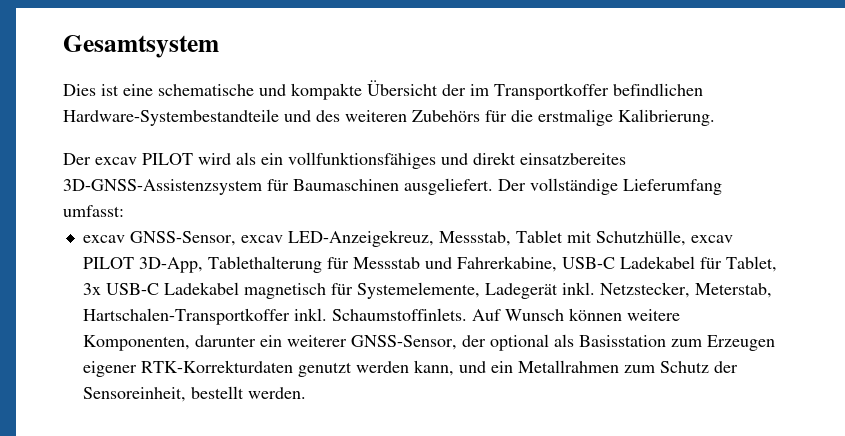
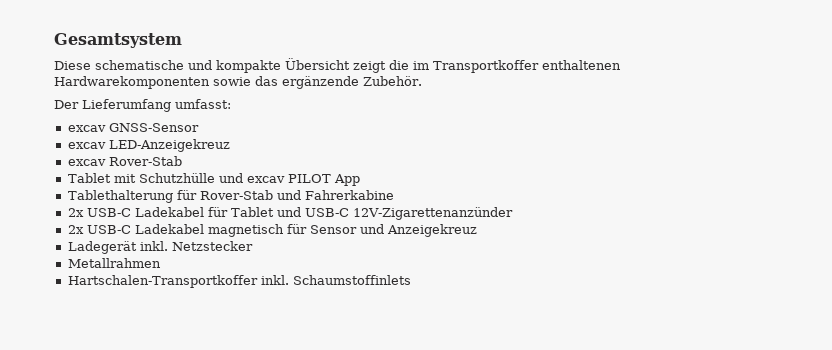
[63,84,153,96] Dies ist eine -> [54,61,91,70] Diese
[442,83,703,100] [63,109,715,126] [63,152,626,169] [63,178,722,195] [63,205,124,217] [82,230,733,247] [82,257,203,273] der im Transportkoffer befindlichen Hardware-Systembestandteile und des weiteren Zubehörs für die erstmalige Kalibrierung. // Der excav PILOT wird als ein vollfunktionsfähiges und direkt einsatzbereites 3D-GNSS-Assistenzsystem für Baumaschinen ausgeliefert. Der vollständige Lieferumfang umfasst: // excav GNSS-Sensor, excav LED-Anzeigekreuz, Messstab, Tablet mit Schutzhülle, excav PILOT 3D-App, -> [353,60,621,73] [54,76,422,89] [54,99,231,112] [67,123,199,132] [67,139,230,152] [67,156,182,166] [67,173,360,186] zeigt die im Transportkoffer enthaltenen Hardwarekomponenten sowie das ergänzende Zubehör. // Der Lieferumfang umfasst: // excav GNSS-Sensor // excav LED-Anzeigekreuz // excav Rover-Stab // Tablet mit Schutzhülle und excav PILOT App //
[352,256,777,272] [82,282,772,299] [82,308,680,325] [82,334,775,351] [82,360,738,377] [82,386,306,402] Messstab und Fahrerkabine, USB-C Ladekabel für Tablet, 3x USB-C Ladekabel magnetisch für Systemelemente, Ladegerät inkl. Netzstecker, Meterstab, Hartschalen-Transportkoffer inkl. Schaumstoffinlets. Auf Wunsch können weitere Komponenten, darunter ein weiterer GNSS-Sensor, der optional als Basisstation zum Erzeugen eigener RTK-Korrekturdaten genutzt werden kann, und ein Metallrahmen zum Schutz der Sensoreinheit, bestellt werden. -> [199,190,394,200] [67,207,513,220] [67,224,477,237] [67,241,253,254] [67,258,161,268] [67,275,411,288] Rover-Stab und Fahrerkabine // 2x USB-C Ladekabel für Tablet und USB-C 12V-Zigarettenanzünder // 2x USB-C Ladekabel magnetisch für Sensor und Anzeigekreuz // Ladegerät inkl. Netzstecker // Metallrahmen // Hartschalen-Transportkoffer inkl. Schaumstoffinlets

